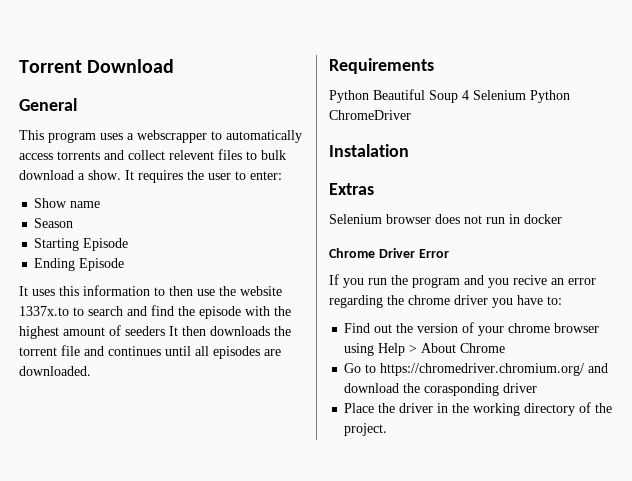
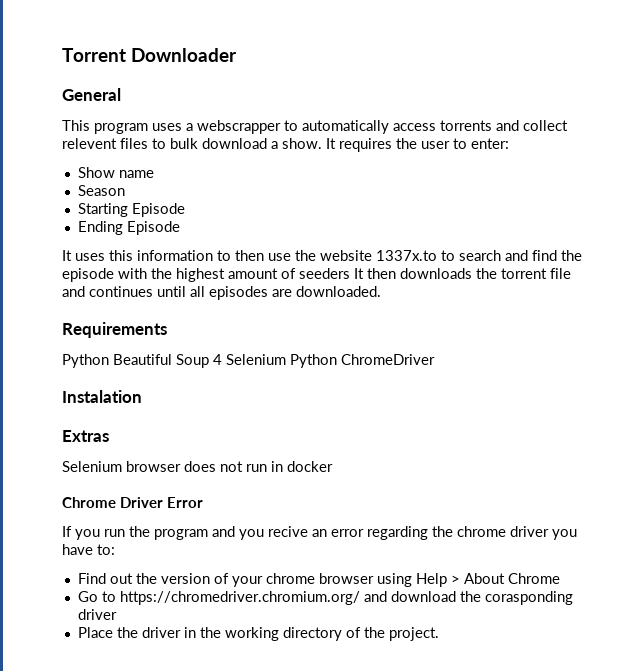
[87,59,175,73] Download -> [131,48,237,62] Downloader

